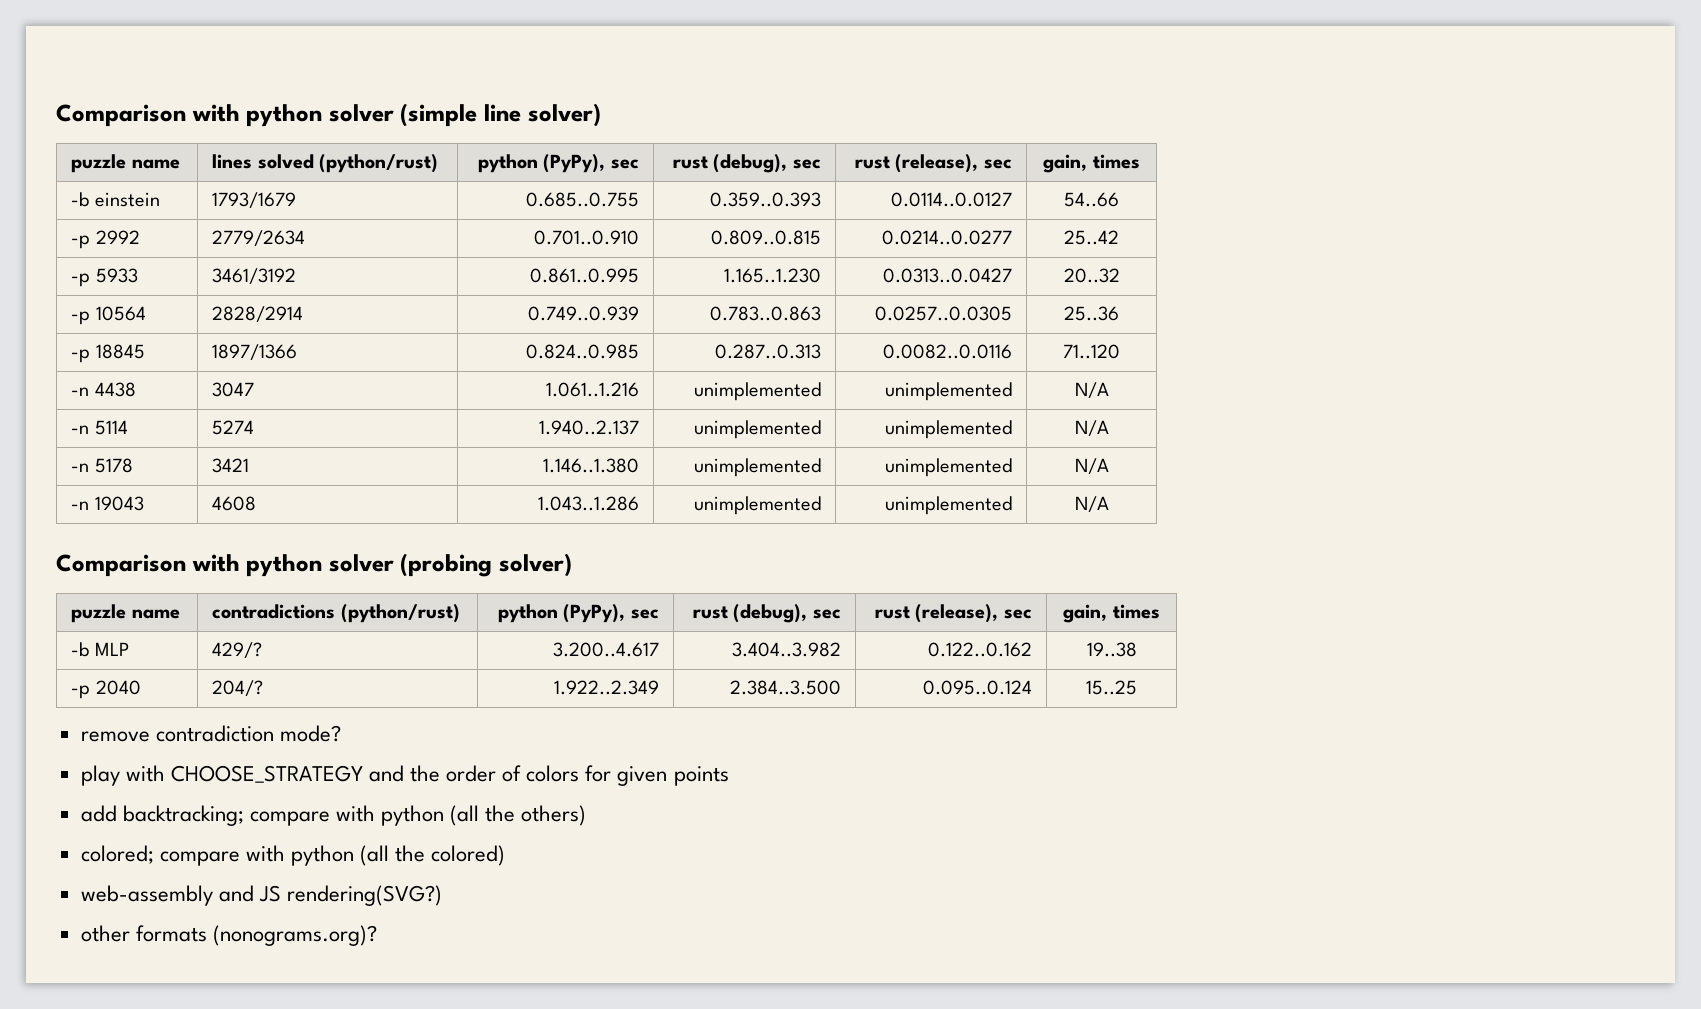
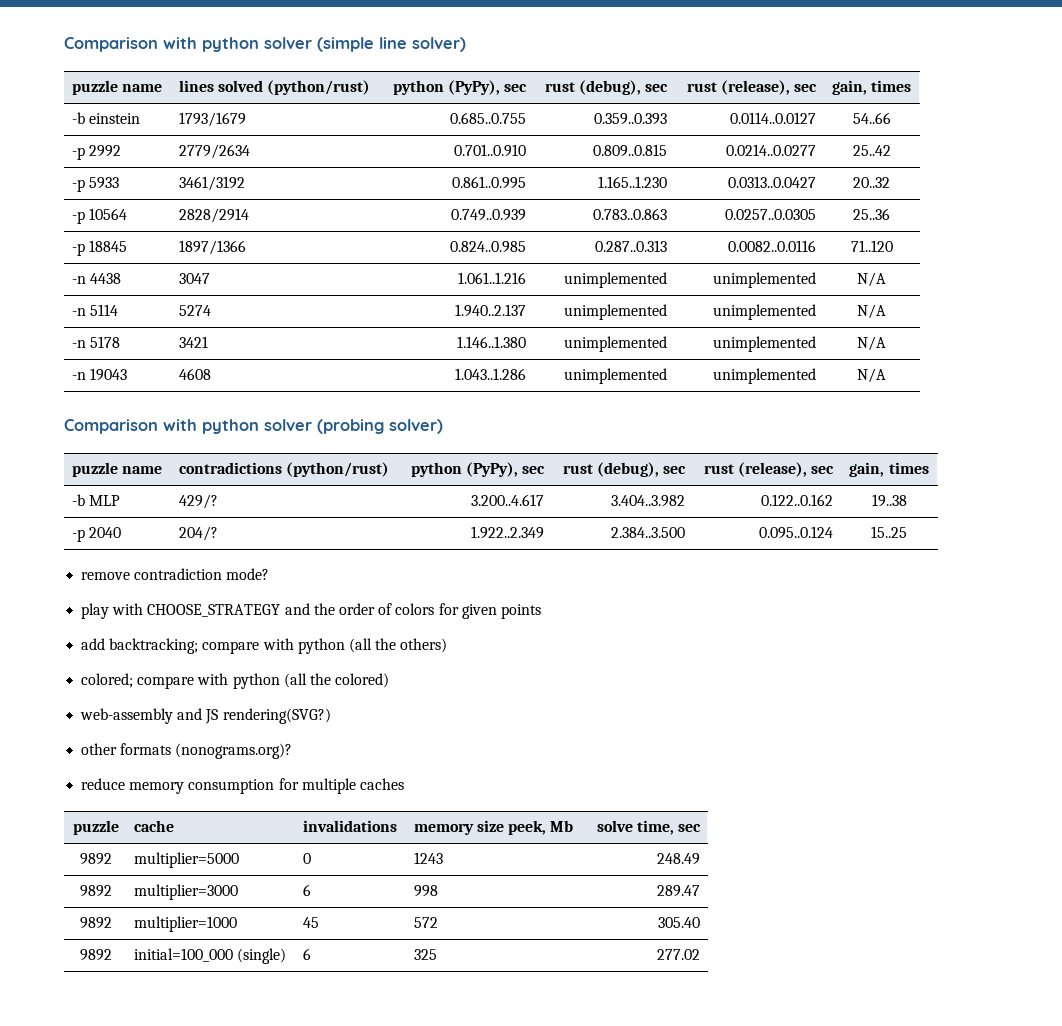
(377, 935) none -> [81,778,404,794] [72,820,119,835] [133,820,174,832] [302,820,397,832] [413,820,574,835] [597,820,702,835] [79,853,112,865] [133,852,239,868] [302,853,311,864] [413,852,443,864] [657,853,701,865] [79,885,112,897] [133,884,238,900] [302,884,311,896] [413,885,438,897] [657,885,701,897] [79,917,112,929] [133,916,237,932] [302,917,319,928] [413,917,438,928] [658,917,701,928] [79,949,112,961] [133,948,286,964] [302,948,311,960] [413,949,437,960] [657,949,701,960] // reduce memory consumption for multiple caches // puzzle | cache | invalidations | memory size peek, Mb | solve time, sec // 9892 | multiplier=5000 | 0 | 1243 | 248.49 // 9892 | multiplier=3000 | 6 | 998 | 289.47 // 9892 | multiplier=1000 | 45 | 572 | 305.40 // 9892 | initial=100_000 (single) | 6 | 325 | 277.02

